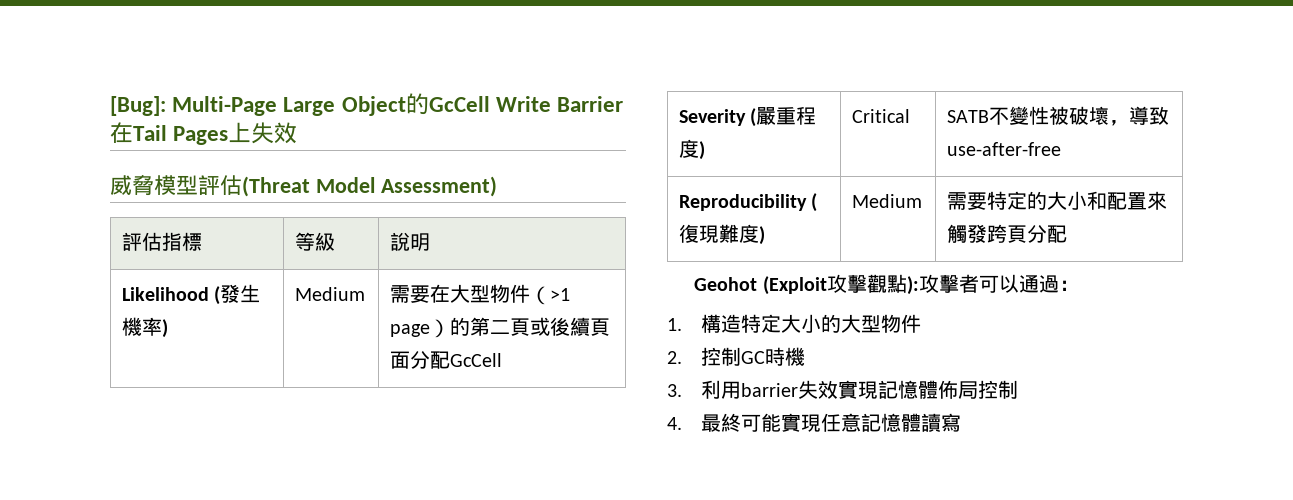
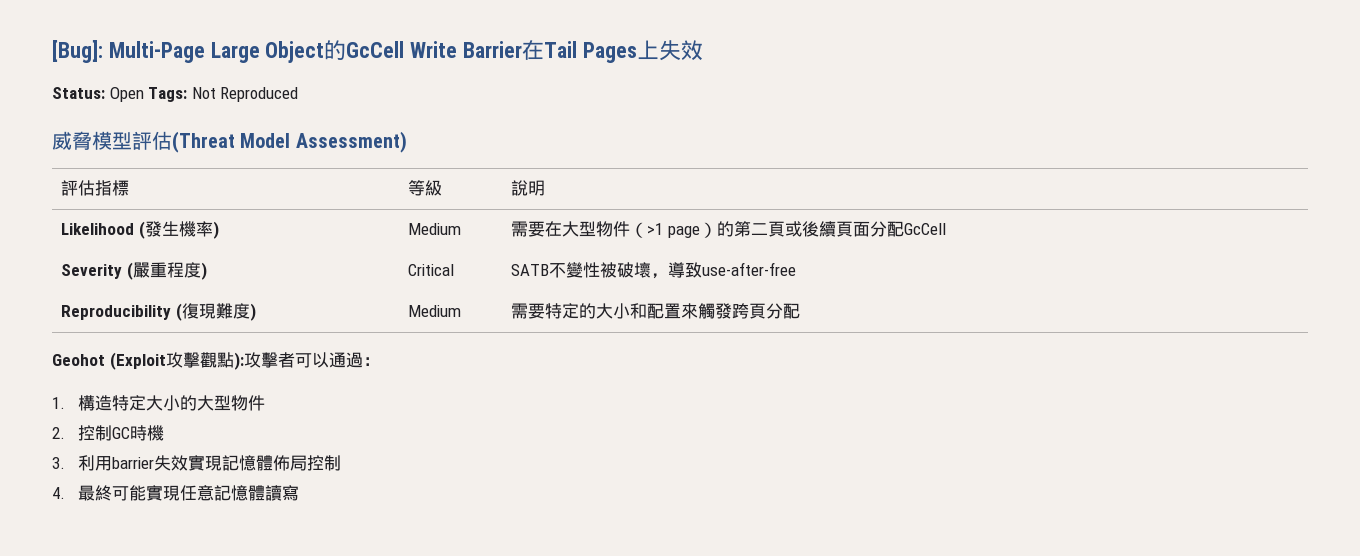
(298, 133) none -> [52,87,299,102] // Status: Open Tags: Not Reproduced

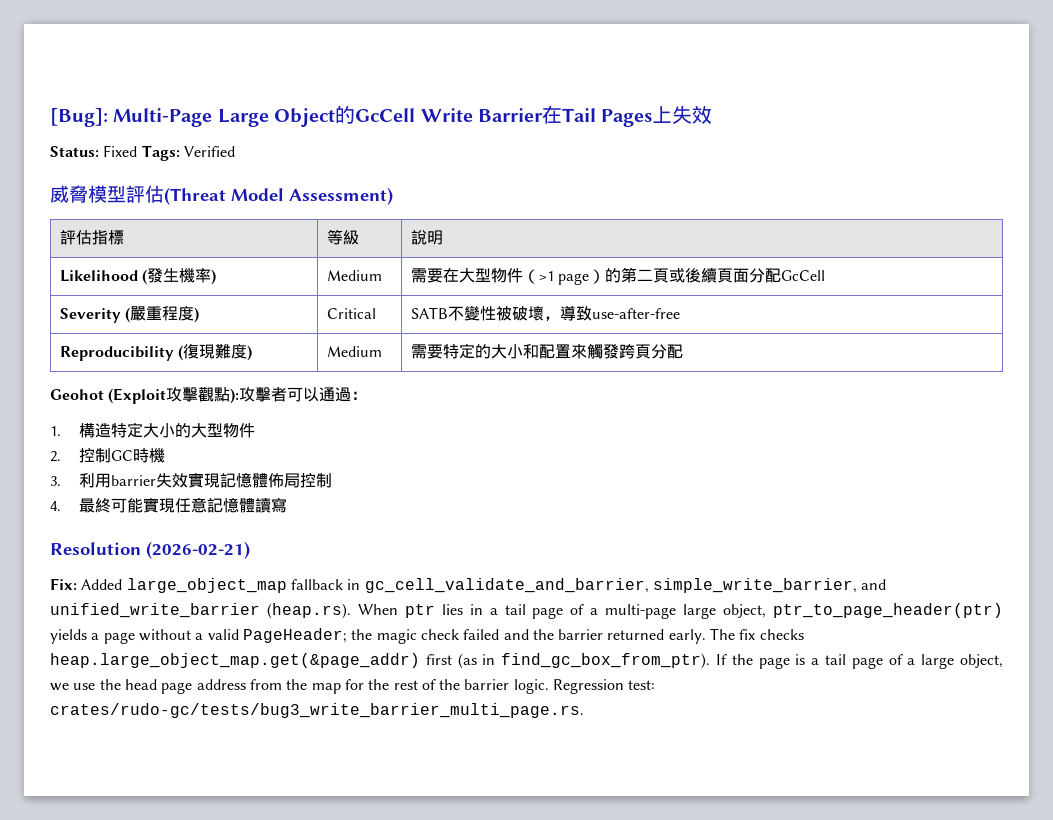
[109,87,299,102] Open Tags: Not Reproduced -> [103,145,235,161] Fixed Tags: Verified
(299, 493) none -> [50,541,250,559] [50,578,887,593] [50,603,1004,619] [50,628,804,644] [50,653,1003,669] [50,679,656,694] [50,703,584,718] // Resolution (2026-02-21) // Fix: Added large_object_map fallback in gc_cell_validate_and_barrier, simple_write_barrier, and unified_write_barrier (heap.rs). When ptr lies in a tail page of a multi-page large object, ptr_to_page_header(ptr) yields a page without a valid PageHeader; the magic check failed and the barrier returned early. The fix checks heap.large_object_map.get(&page_addr) first (as in find_gc_box_from_ptr). If the page is a tail page of a large object, we use the head page address from the map for the rest of the barrier logic. Regression test: crates/rudo-gc/tests/bug3_write_barrier_multi_page.rs.

